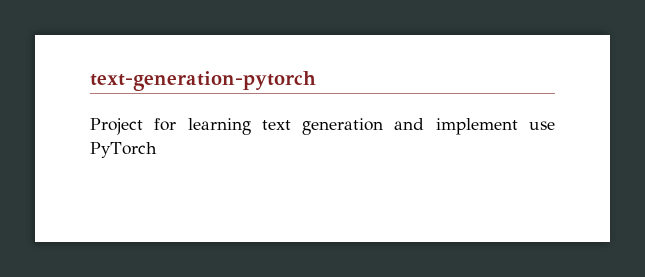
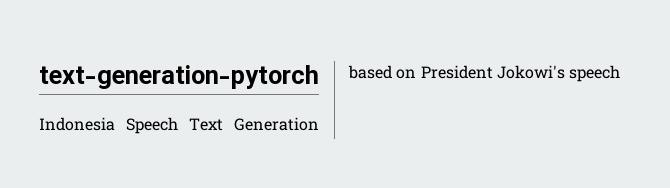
[90,118,555,135] [90,142,157,158] Project for learning text generation and implement use PyTorch -> [39,117,319,134] [348,65,621,82] Indonesia Speech Text Generation based on President Jokowi's speech

